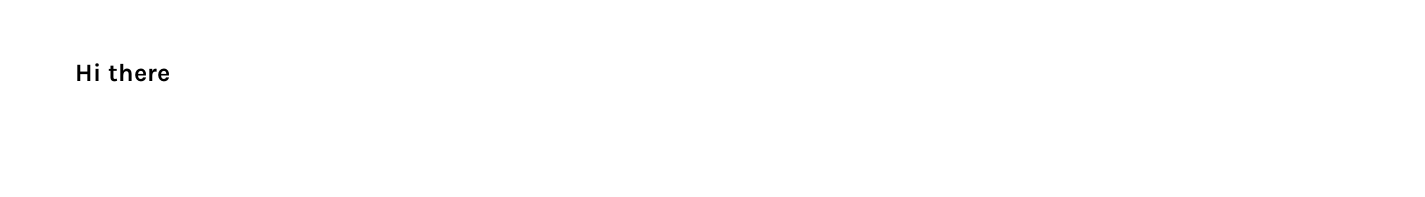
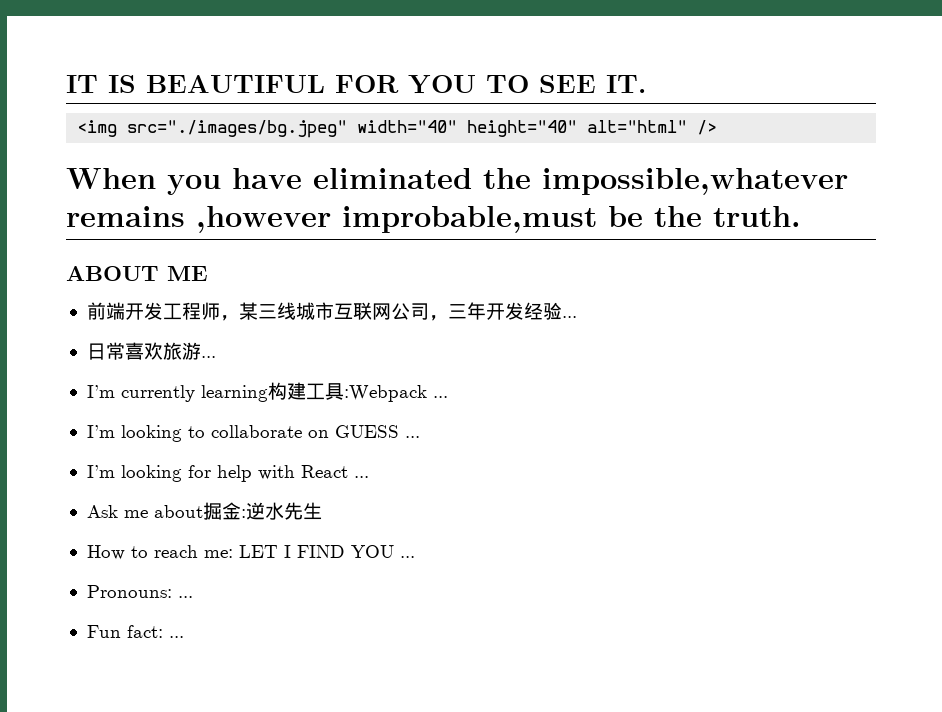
[75,63,170,82] Hi there -> [66,75,646,94] [77,120,718,138] [66,168,848,195] [66,206,801,233] [66,266,208,281] [86,302,577,321] [86,342,216,360] [86,382,448,402] [86,425,420,442] [86,465,369,482] [86,502,322,520] [86,545,415,560] [86,585,193,598] [86,625,184,638] IT IS BEAUTIFUL FOR YOU TO SEE IT. // <img src="./images/bg.jpeg" width="40" height="40" alt="html" /> // When you have eliminated the impossible,whatever remains ,however improbable,must be the truth. // ABOUT ME // 前端开发工程师，某三线城市互联网公司，三年开发经验... // 日常喜欢旅游... // I’m currently learning构建工具:Webpack ... // I’m looking to collaborate on GUESS ... // I’m looking for help with React ... // Ask me about掘金:逆水先生 // How to reach me: LET I FIND YOU ... // Pronouns: ... // Fun fact: ...

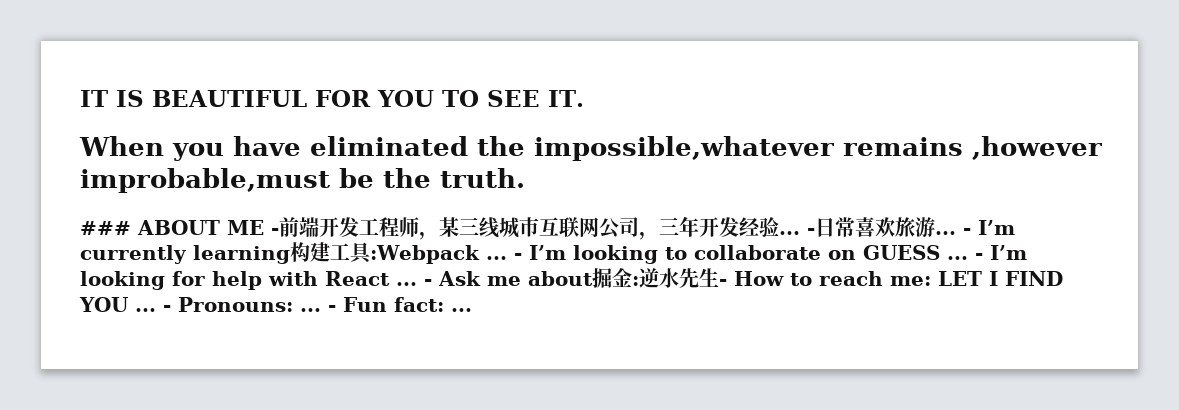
[77,120,718,138] // <img src="./images/bg.jpeg" width="40" height="40" alt="html" /> -> (584, 98) none
(801, 216) none -> [80,221,131,235] ###
(208, 273) // -> [271,228,279,235] -
(577, 317) // -> [807,228,815,235] -
(216, 357) // -> [963,228,971,235] -
(448, 397) // -> [513,253,522,260] -
(420, 437) // -> [974,253,983,260] -
(369, 477) // -> [424,279,432,286] -
(322, 511) // -> [719,279,727,286] -
(415, 557) // -> [163,305,171,312] -
(193, 597) // -> [328,305,336,312] -

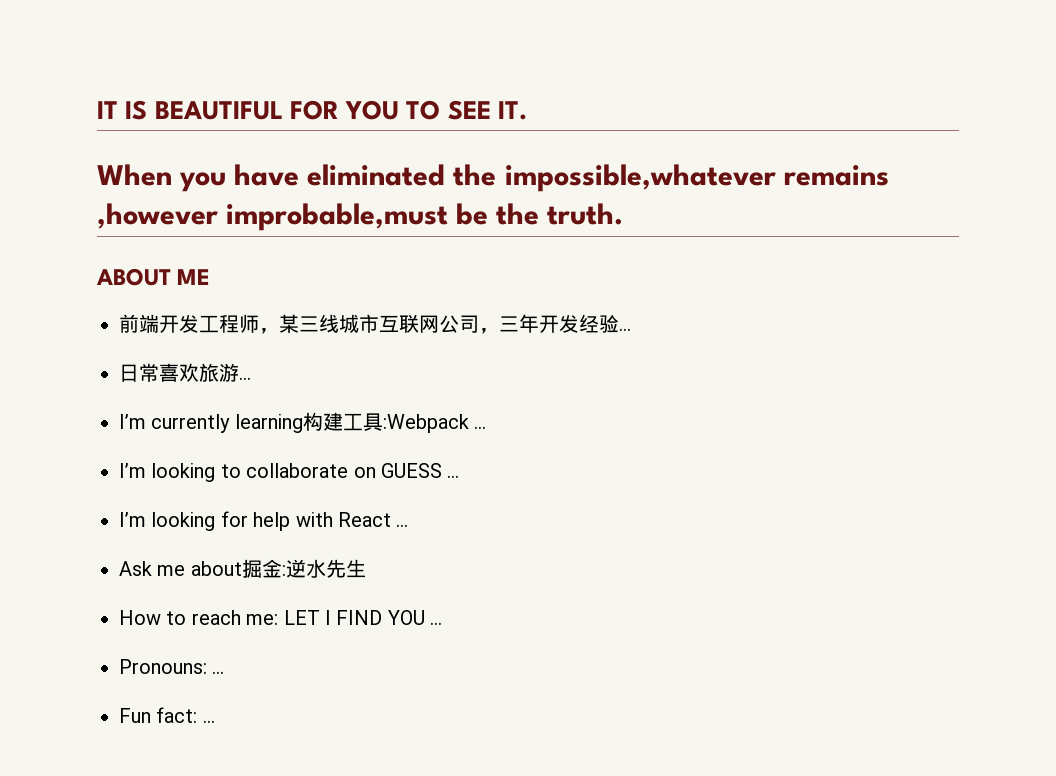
[80,221,131,235] ### -> (624, 214) none
[271,228,279,235] - -> (211, 277) //
[807,228,815,235] - -> (631, 329) //
[963,228,971,235] - -> (251, 378) //
[513,253,522,260] - -> (487, 427) //
[974,253,983,260] - -> (460, 476) //
[424,279,432,286] - -> (409, 525) //
[719,279,727,286] - -> (366, 568) //
[163,305,171,312] - -> (443, 623) //
[328,305,336,312] - -> (225, 672) //

